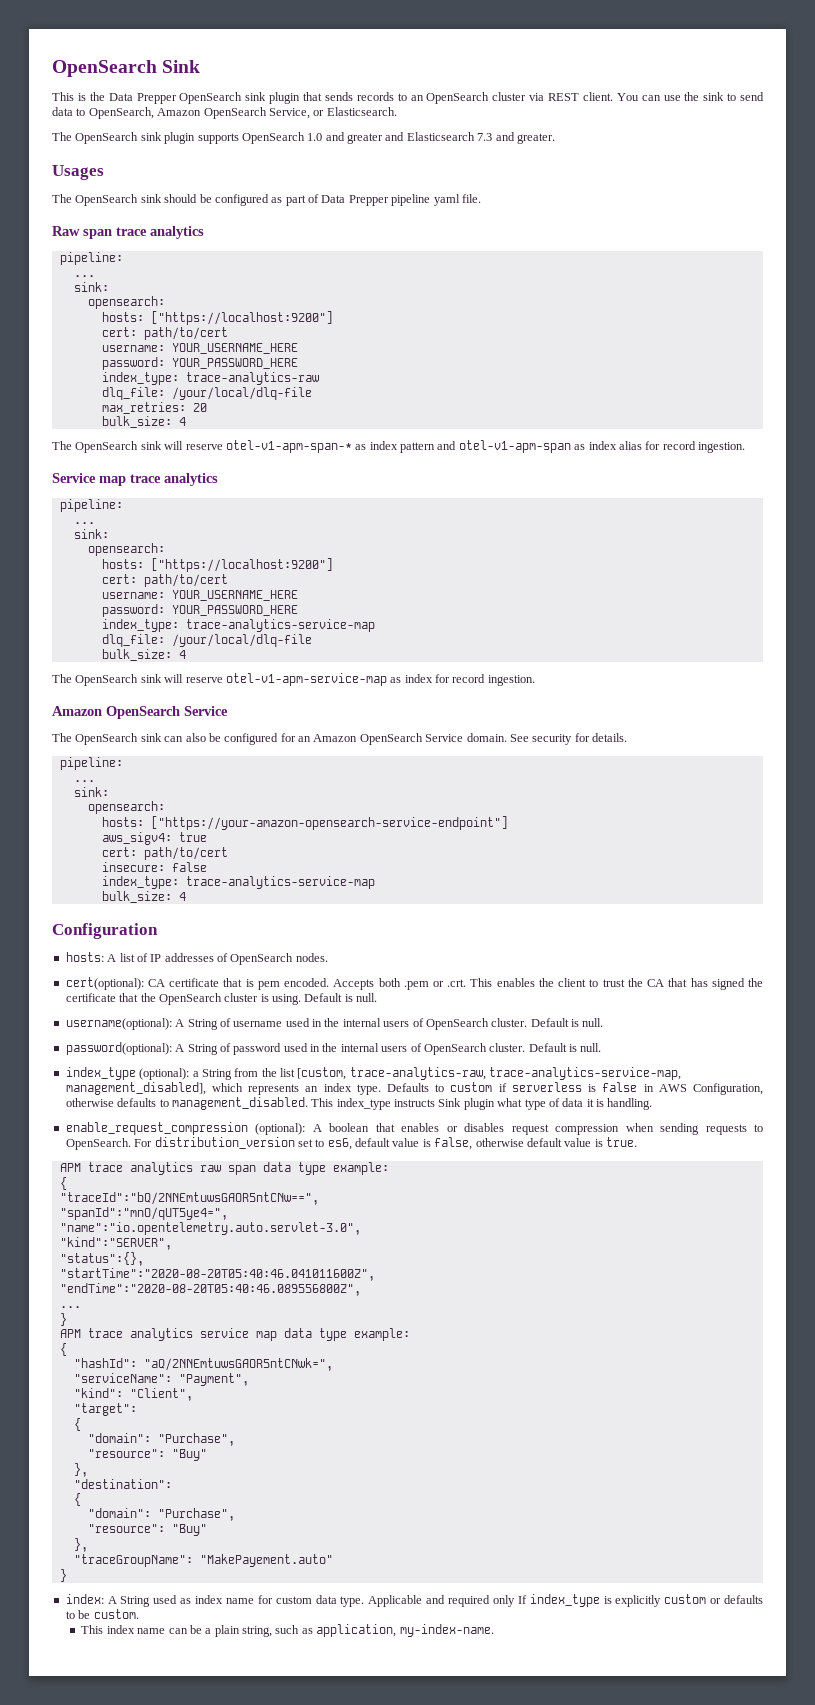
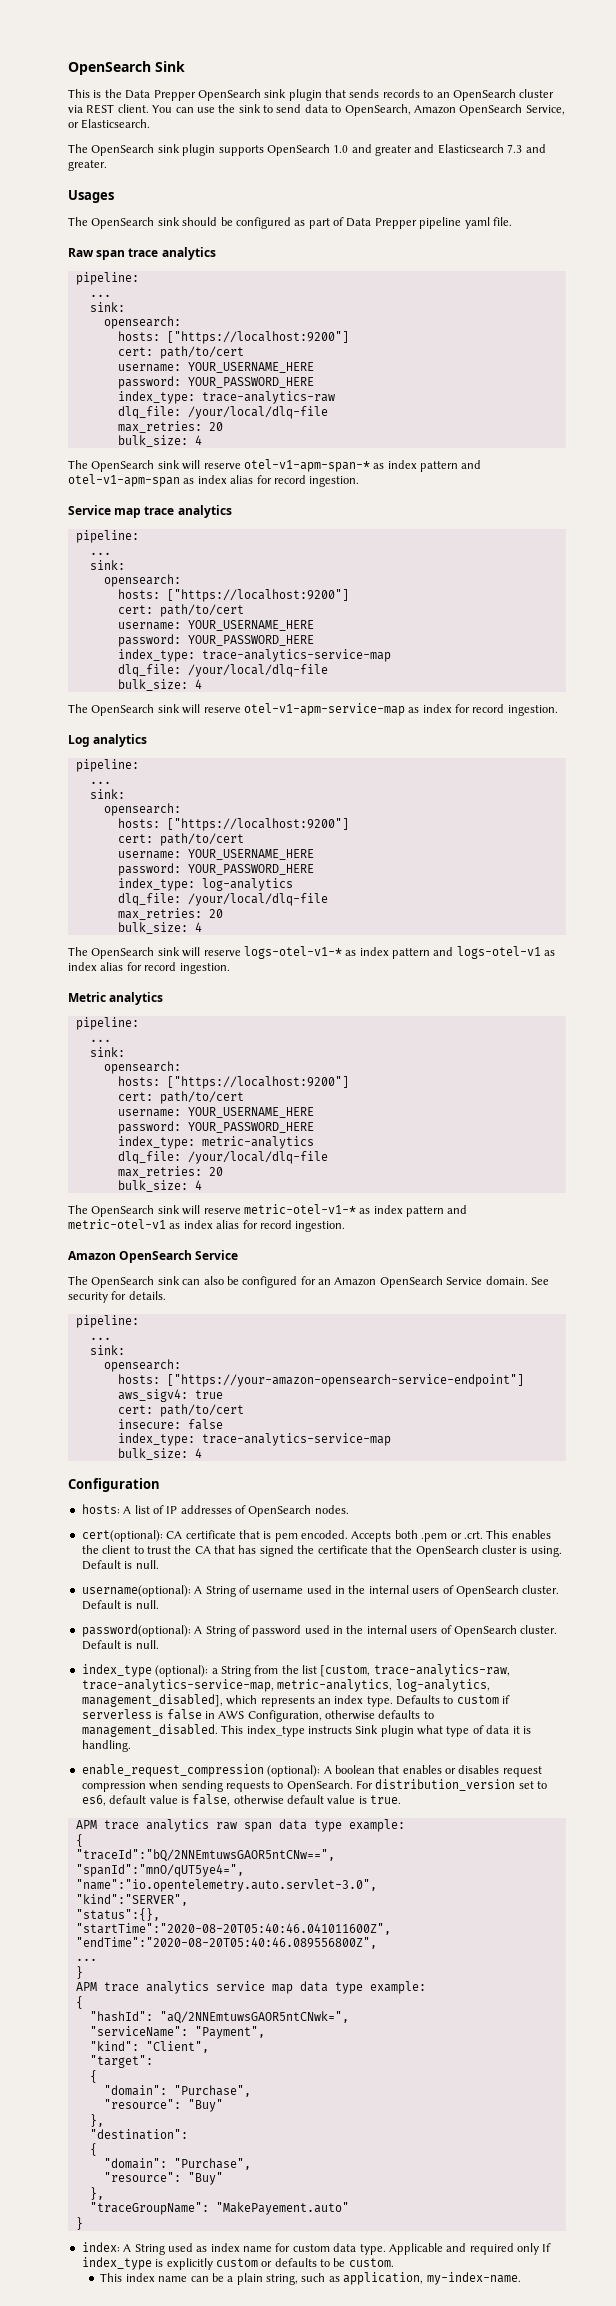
(535, 680) none -> [68,734,148,747] [75,759,139,772] [89,781,111,784] [89,789,125,799] [103,803,181,816] [117,818,349,831] [117,833,244,846] [117,849,314,860] [117,863,314,876] [117,878,293,891] [117,893,328,906] [117,908,223,920] [117,922,202,934] [68,946,556,959] [68,962,230,974] [68,992,164,1005] [75,1017,139,1030] [89,1039,111,1042] [89,1047,125,1057] [103,1061,181,1074] [117,1076,349,1089] [117,1091,244,1104] [117,1107,314,1118] [117,1121,314,1134] [117,1136,314,1149] [117,1151,328,1164] [117,1166,223,1178] [117,1180,202,1192] [68,1204,468,1217] [68,1219,346,1232] // Log analytics // pipeline: // ... // sink: // opensearch: // hosts: ["https://localhost:9200"] // cert: path/to/cert // username: YOUR_USERNAME_HERE // password: YOUR_PASSWORD_HERE // index_type: log-analytics // dlq_file: /your/local/dlq-file // max_retries: 20 // bulk_size: 4 // The OpenSearch sink will reserve logs-otel-v1-* as index pattern and logs-otel-v1 as index alias for record ingestion. // Metric analytics // pipeline: // ... // sink: // opensearch: // hosts: ["https://localhost:9200"] // cert: path/to/cert // username: YOUR_USERNAME_HERE // password: YOUR_PASSWORD_HERE // index_type: metric-analytics // dlq_file: /your/local/dlq-file // max_retries: 20 // bulk_size: 4 // The OpenSearch sink will reserve metric-otel-v1-* as index pattern and metric-otel-v1 as index alias for record ingestion.
(682, 1073) none -> [277,1679,490,1692] metric-analytics, log-analytics,

